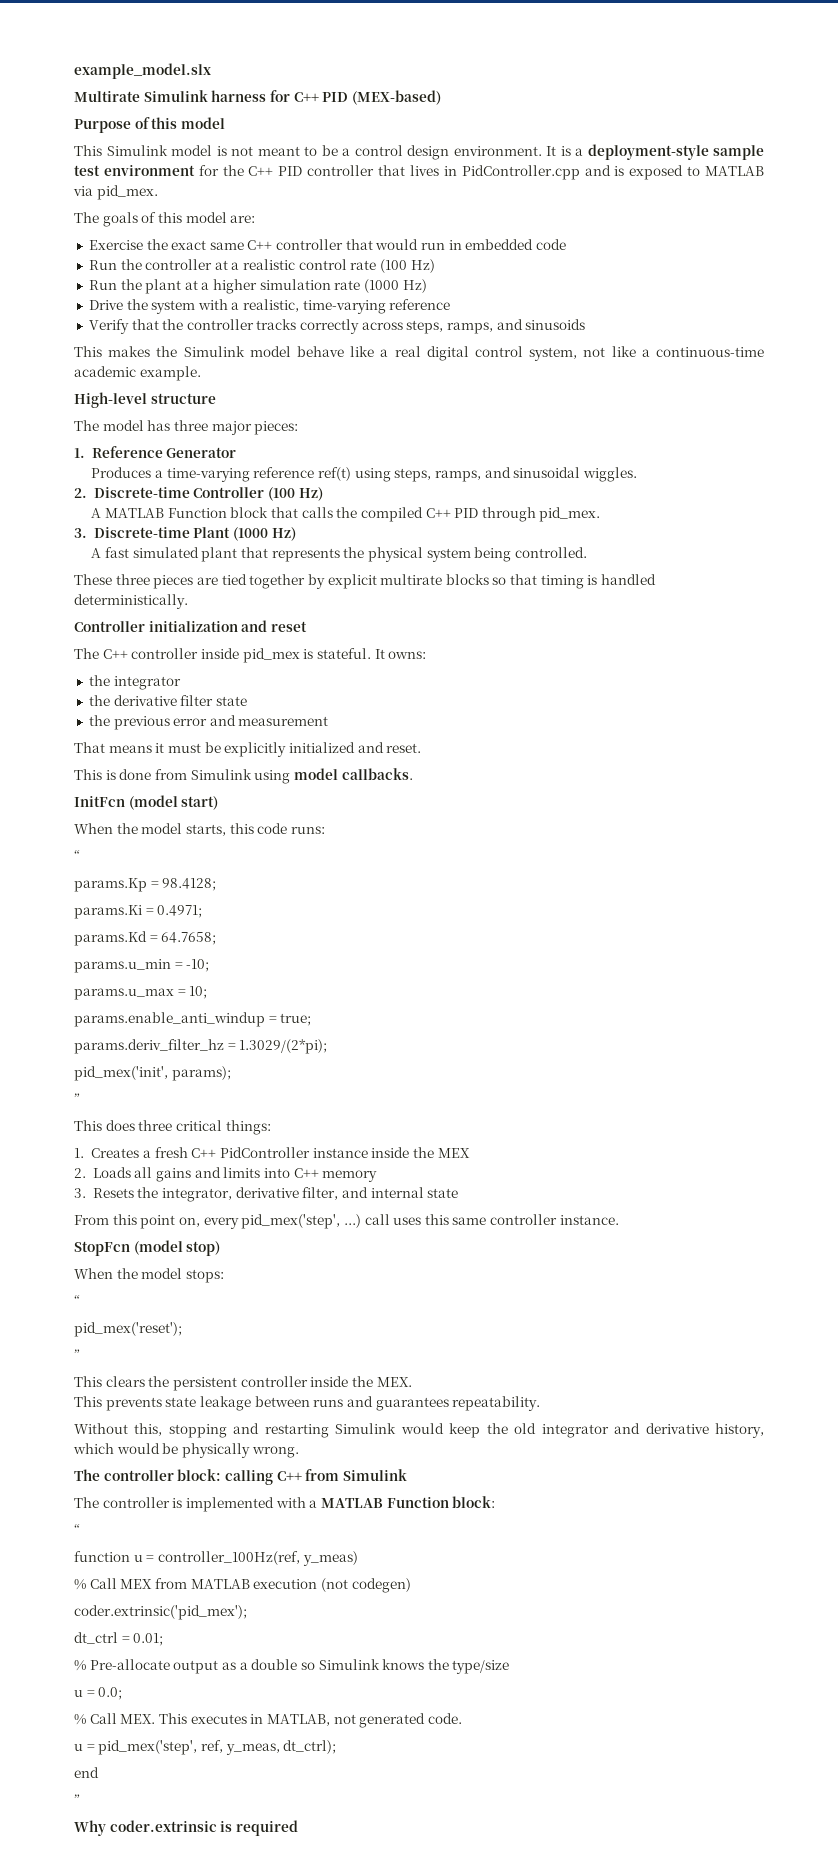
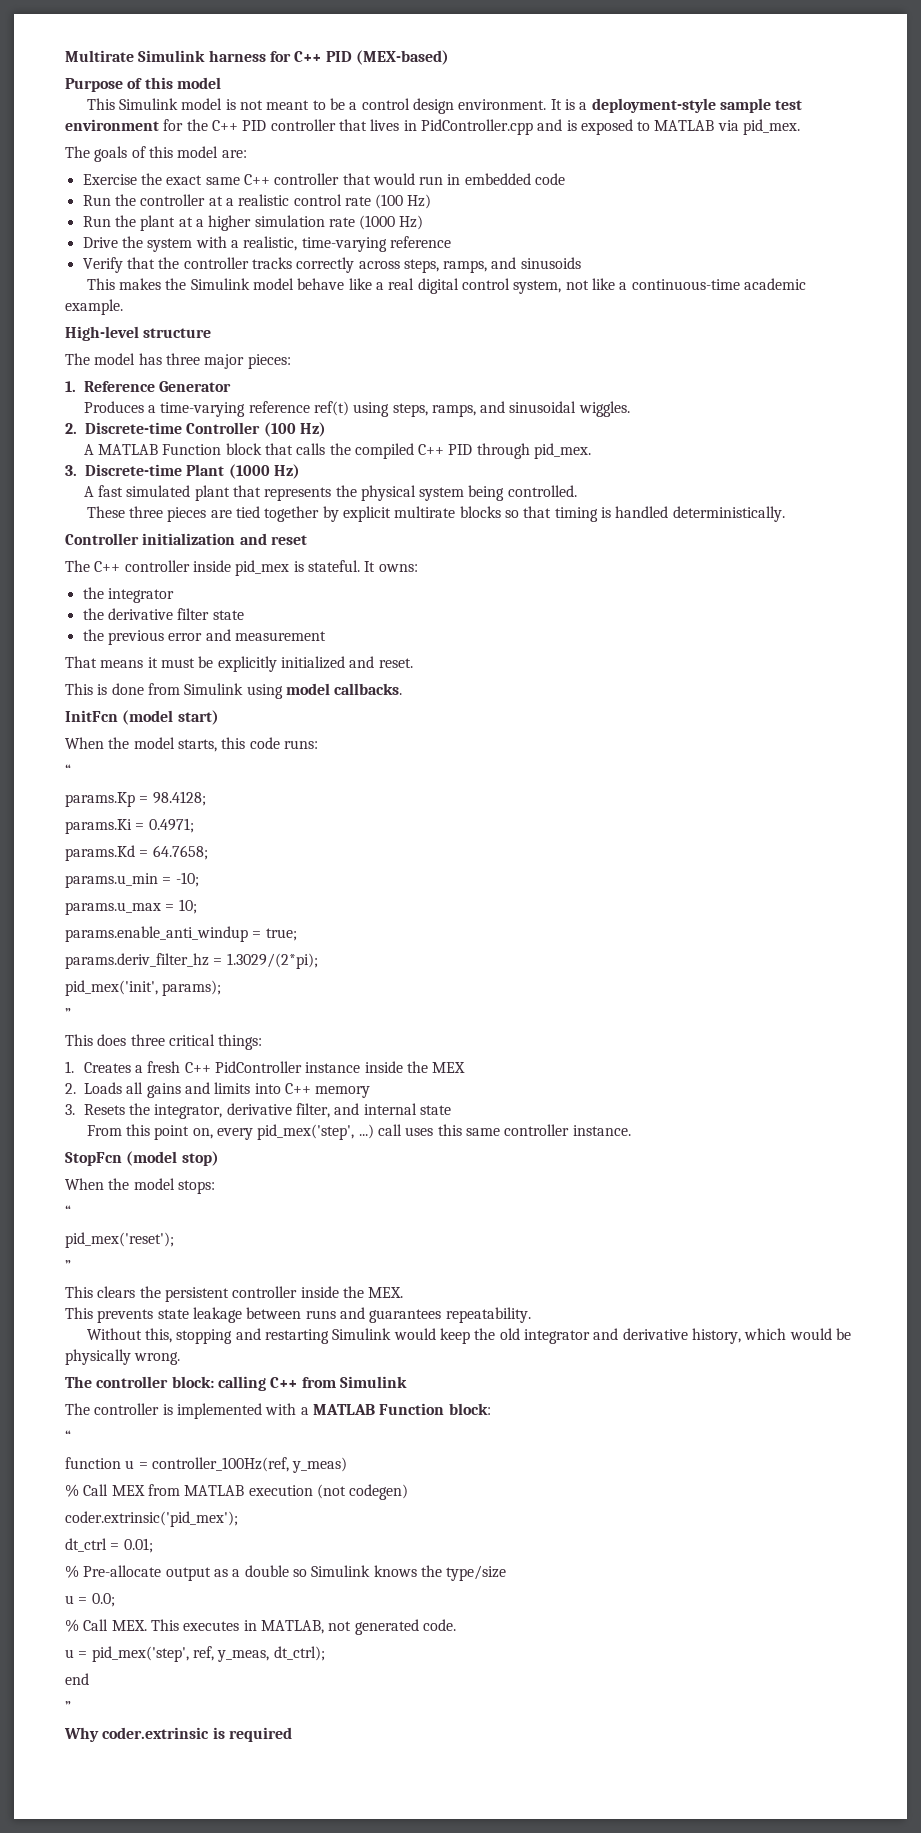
[74,63,211,79] example_model.slx // -> (65, 56) none

